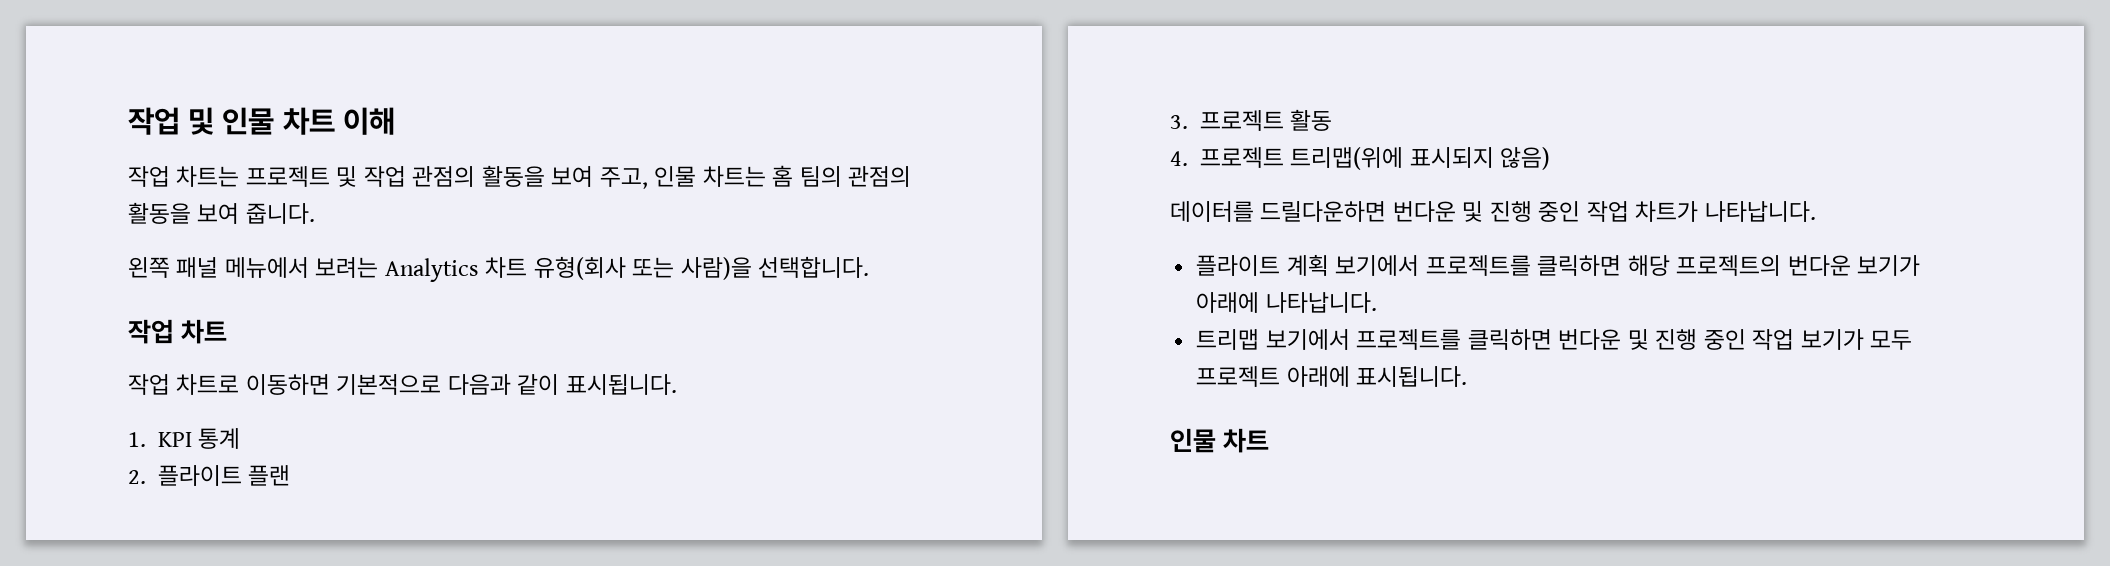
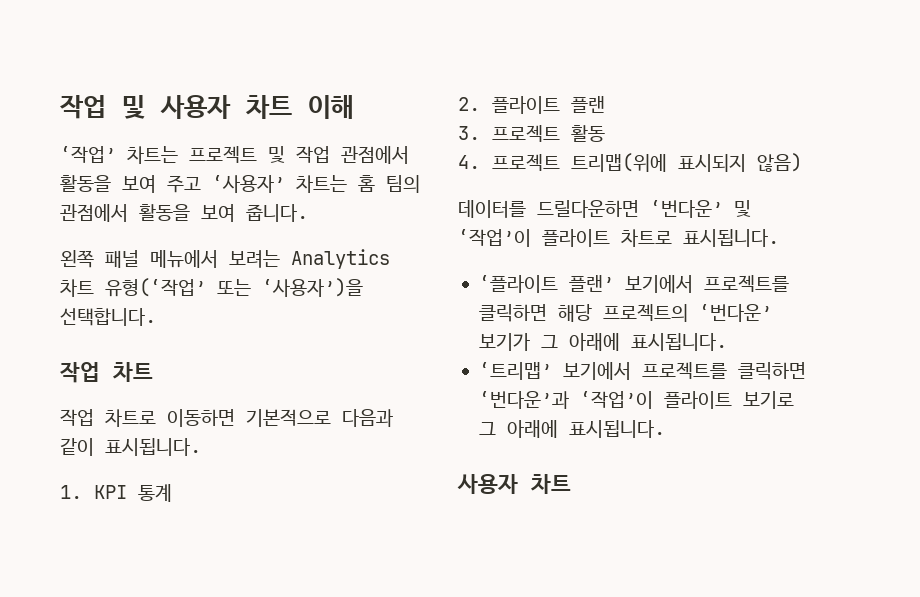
[222,107,275,135] 인물 -> [160,95,231,119] 사용자
[128,166,170,187] 작업 -> [60,146,116,163] ‘작업’
[412,165,697,189] 관점의 활동을 보여 주고, 인물 -> [341,146,409,164] [60,175,285,193] 관점에서 활동을 보여 주고 ‘사용자’
[848,166,912,187] 관점의 -> [60,204,128,222] 관점에서
[533,256,752,280] 유형(회사 또는 사람)을 -> [105,278,363,297] 유형(‘작업’ 또는 ‘사용자’)을
[1392,201,1816,222] [1196,254,1329,276] 번다운 및 진행 중인 작업 차트가 나타납니다. // 플라이트 계획 -> [650,200,751,218] [458,229,779,247] [478,275,614,293] ‘번다운’ 및 ‘작업’이 플라이트 차트로 표시됩니다. // ‘플라이트 플랜’
[1787,255,1921,276] [1196,292,1377,313] [1196,329,1913,350] [1196,366,1468,387] [1170,428,1216,453] 번다운 보기가 아래에 나타납니다. // 트리맵 보기에서 프로젝트를 클릭하면 번다운 및 진행 중인 작업 보기가 모두 프로젝트 아래에 표시됩니다. // 인물 -> [698,304,772,322] [478,333,727,351] [478,362,806,380] [478,391,794,409] [478,420,665,438] [457,474,518,494] ‘번다운’ 보기가 그 아래에 표시됩니다. // ‘트리맵’ 보기에서 프로젝트를 클릭하면 ‘번다운’과 ‘작업’이 플라이트 보기로 그 아래에 표시됩니다. // 사용자

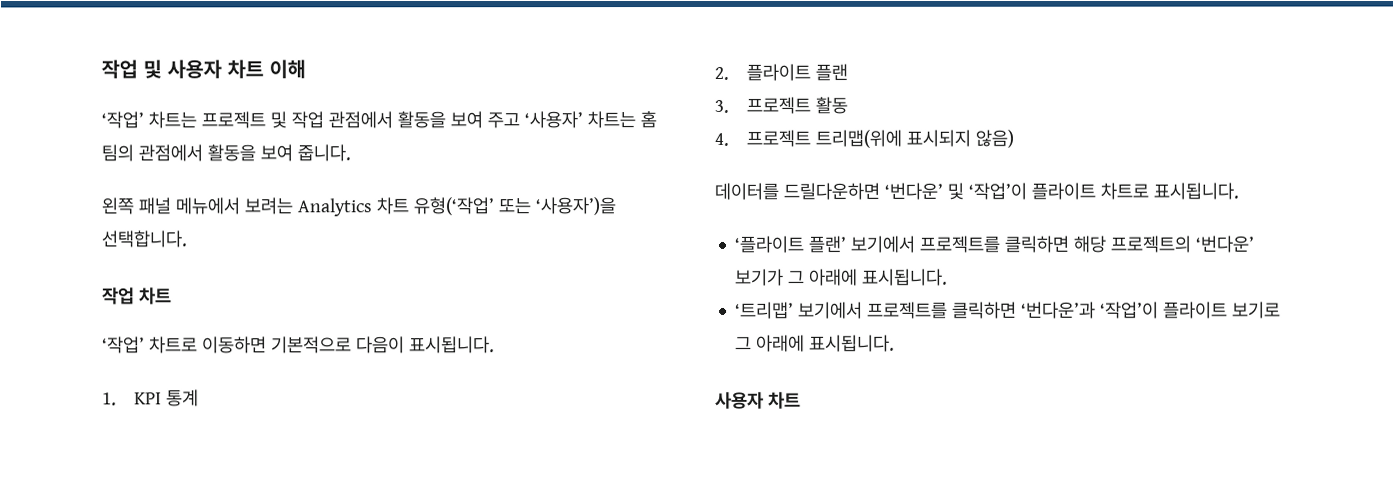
[60,409,94,426] 작업 -> [102,336,145,354] ‘작업’
[342,409,393,427] [60,438,94,456] 다음과 같이 -> [355,336,405,354] 다음이

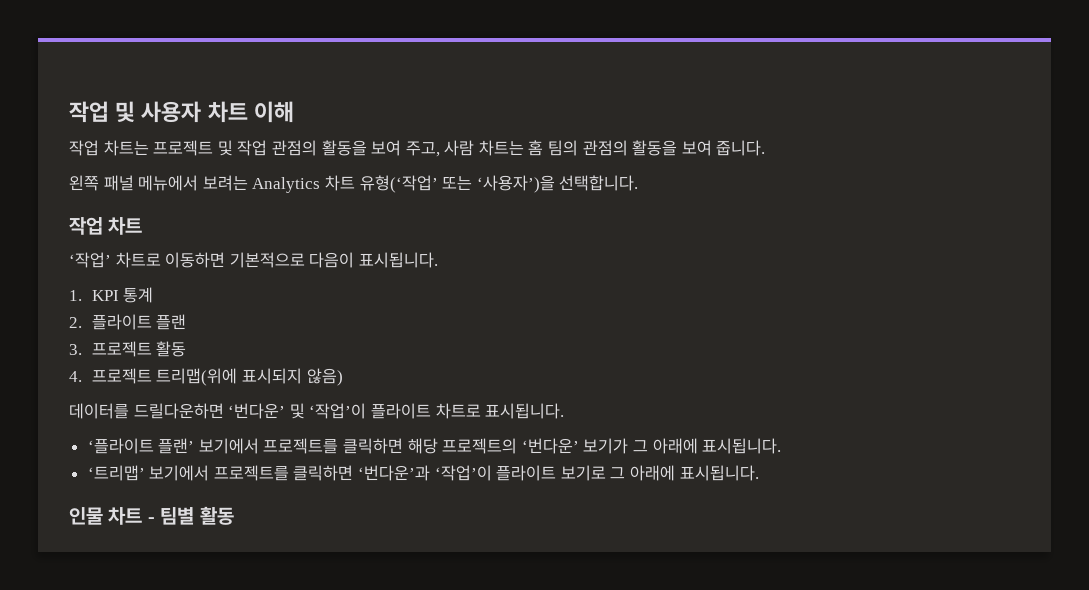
[101,111,144,129] ‘작업’ -> [69,140,99,156] 작업
[327,111,583,129] 관점에서 활동을 보여 주고 ‘사용자’ -> [271,140,475,157] 관점의 활동을 보여 주고, 사람
[137,144,203,162] 관점에서 -> [582,140,628,156] 관점의
[715,391,801,409] 사용자 차트 -> [69,506,234,525] 인물 차트 - 팀별 활동

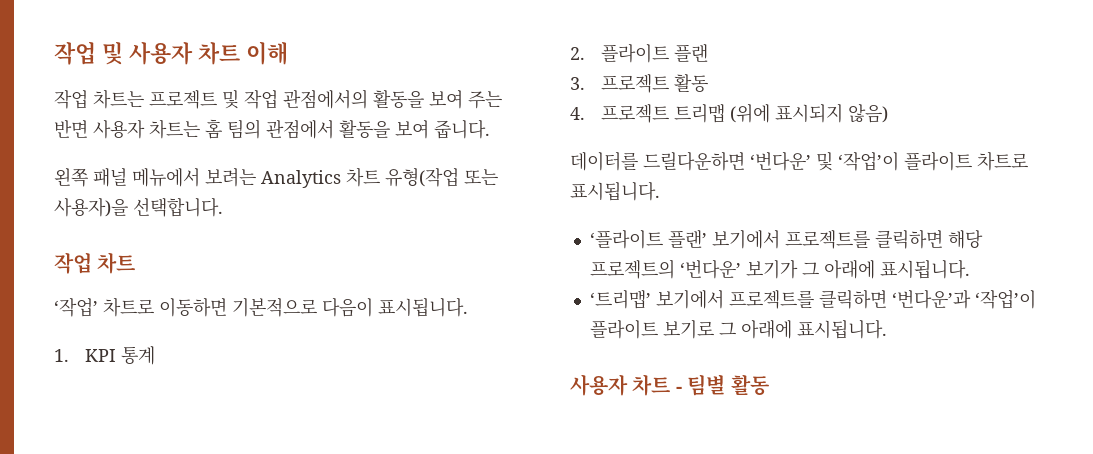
[271,140,475,157] 관점의 활동을 보여 주고, 사람 -> [283,89,502,109] [54,119,145,139] 관점에서의 활동을 보여 주는 반면 사용자
[582,140,628,156] 관점의 -> [266,120,334,139] 관점에서
[359,175,555,193] 유형(‘작업’ 또는 ‘사용자’)을 -> [385,168,498,187] [54,197,128,217] 유형(작업 또는 사용자)을
[156,368,238,386] 트리맵(위에 -> [673,104,770,123] 트리맵 (위에
[69,507,103,525] 인물 -> [570,374,628,396] 사용자

